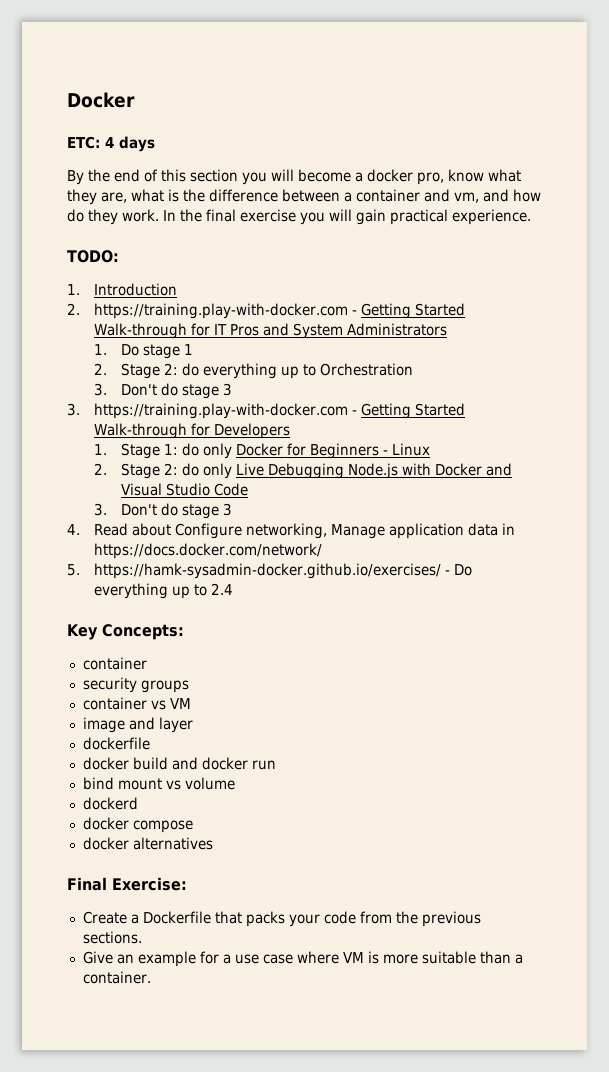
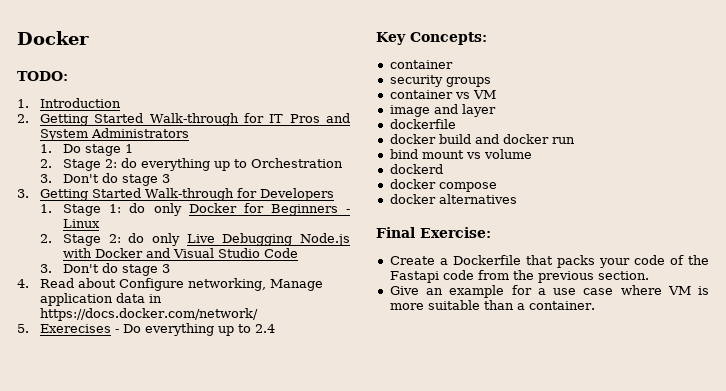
[67,92,135,108] [67,136,155,152] [67,169,521,185] [67,189,541,205] [67,209,531,225] Docker // ETC: 4 days // By the end of this section you will become a docker pro, know what they are, what is the difference between a container and vm, and how do they work. In the final exercise you will gain practical experience. -> [17,31,89,45] Docker
[94,303,358,319] https://training.play-with-docker.com - -> (29, 118) none
[94,403,358,419] https://training.play-with-docker.com - -> (29, 193) none
[94,563,442,579] https://hamk-sysadmin-docker.github.io/exercises/ -> [40,324,112,333] Exerecises
(356, 917) none -> [669,255,709,265] [389,270,474,283] of the Fastapi code
[82,931,142,944] sections. -> [597,271,649,280] section.

